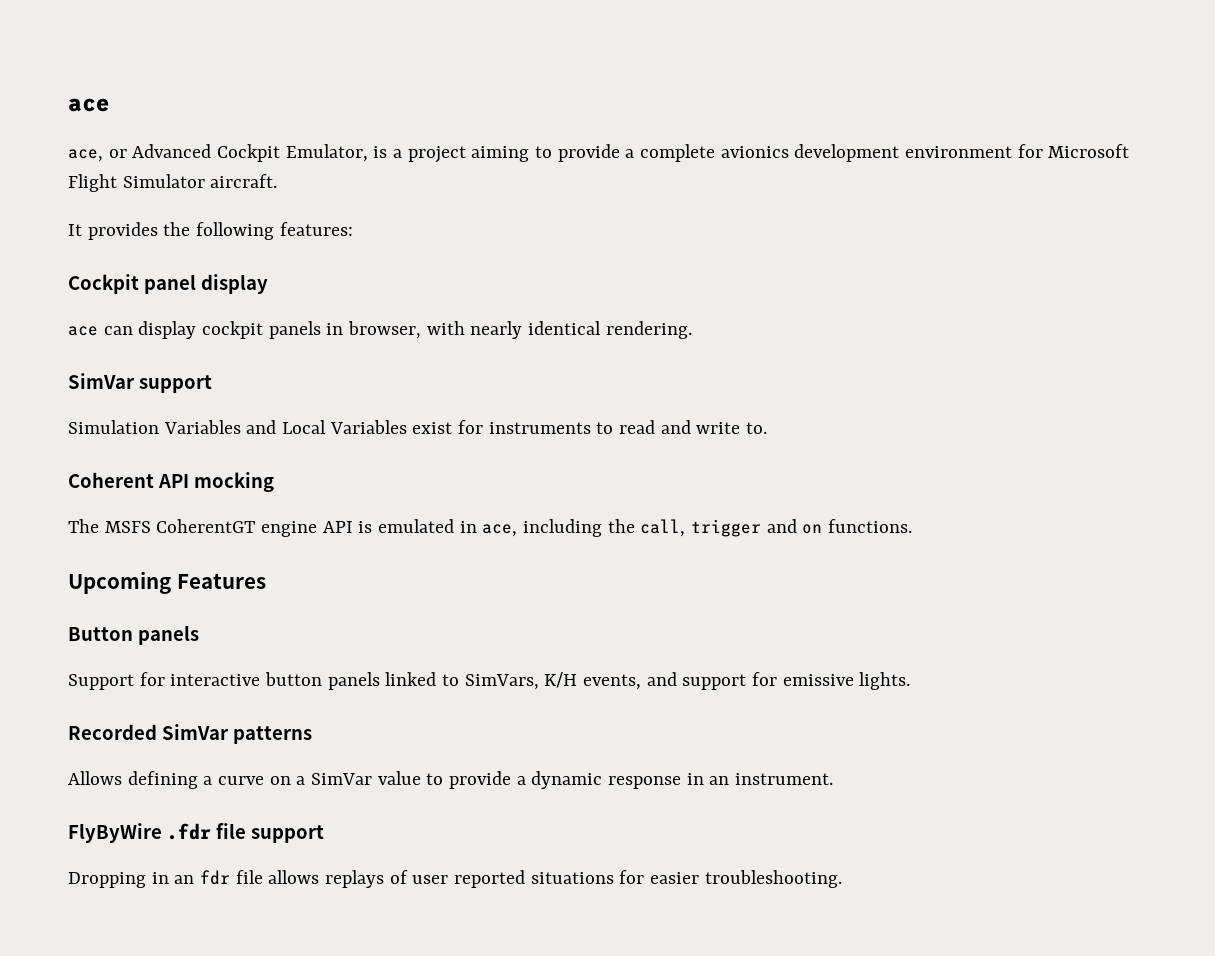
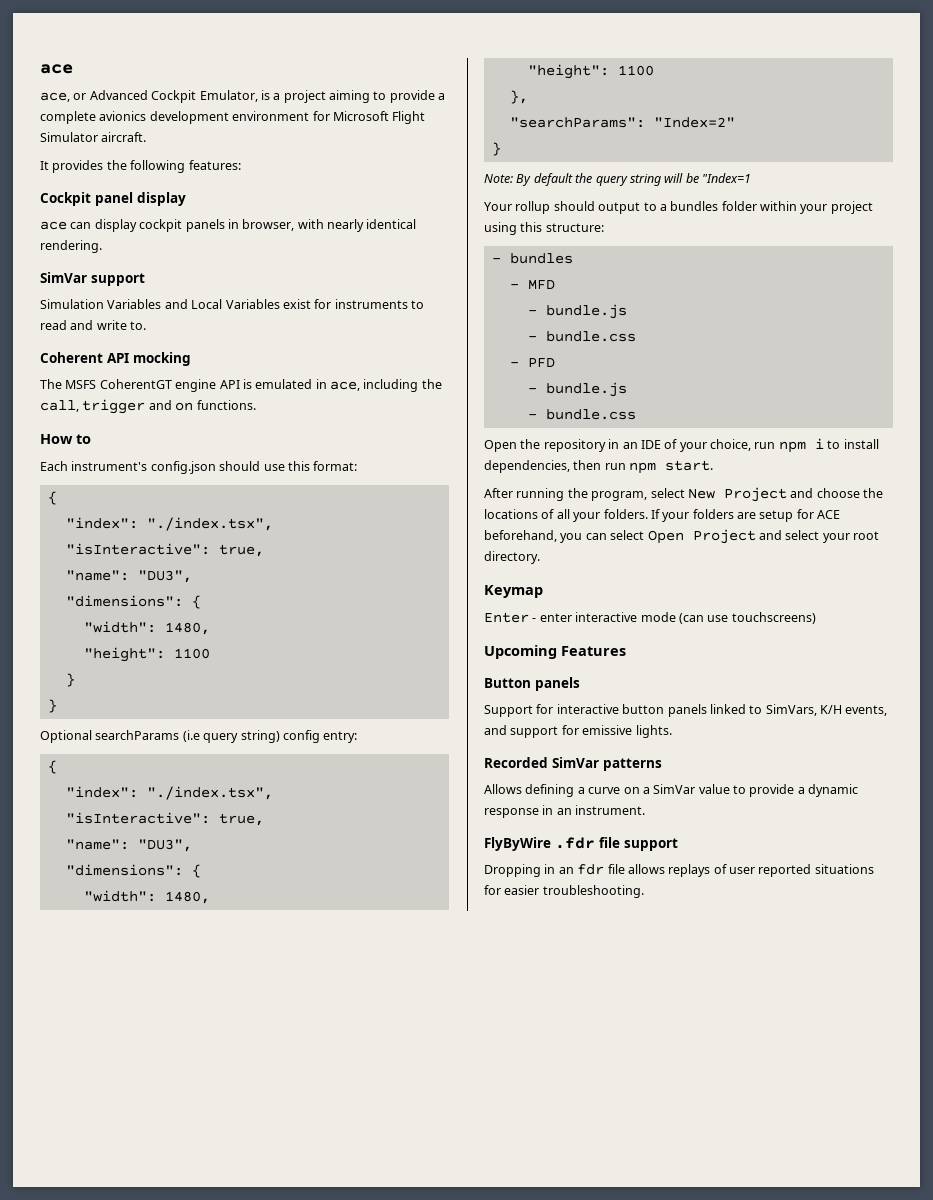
(913, 526) none -> [40,434,91,444] [40,461,358,474] [47,491,57,505] [65,517,273,531] [65,543,264,557] [65,570,192,583] [65,595,201,609] [83,621,210,635] [83,647,210,662] [65,673,75,687] [47,699,57,713] [40,730,358,743] [47,760,57,774] [65,786,273,800] [65,812,264,826] [65,839,192,852] [65,864,201,878] [83,890,210,904] [527,64,654,79] [509,90,528,104] [509,117,735,128] [491,142,501,156] [484,173,751,186] [484,201,873,214] [484,222,604,235] [491,253,573,264] [509,279,555,290] [527,304,627,319] [527,331,636,342] [509,358,555,368] [527,382,627,397] [527,409,636,420] [484,438,879,453] [484,460,714,474] [484,487,883,502] [484,509,841,522] [484,529,879,544] [484,551,540,564] [484,585,543,598] [484,612,816,624] // How to // Each instrument's config.json should use this format: // { // "index": "./index.tsx", // "isInteractive": true, // "name": "DU3", // "dimensions": { // "width": 1480, // "height": 1100 // } // } // Optional searchParams (i.e query string) config entry: // { // "index": "./index.tsx", // "isInteractive": true, // "name": "DU3", // "dimensions": { // "width": 1480, // "height": 1100 // }, // "searchParams": "Index=2" // } // Note: By default the query string will be "Index=1 // Your rollup should output to a bundles folder within your project using this structure: // - bundles // - MFD // - bundle.js // - bundle.css // - PFD // - bundle.js // - bundle.css // Open the repository in an IDE of your choice, run npm i to install dependencies, then run npm start. // After running the program, select New Project and choose the locations of all your folders. If your folders are setup for ACE beforehand, you can select Open Project and select your root directory. // Keymap // Enter - enter interactive mode (can use touchscreens)

